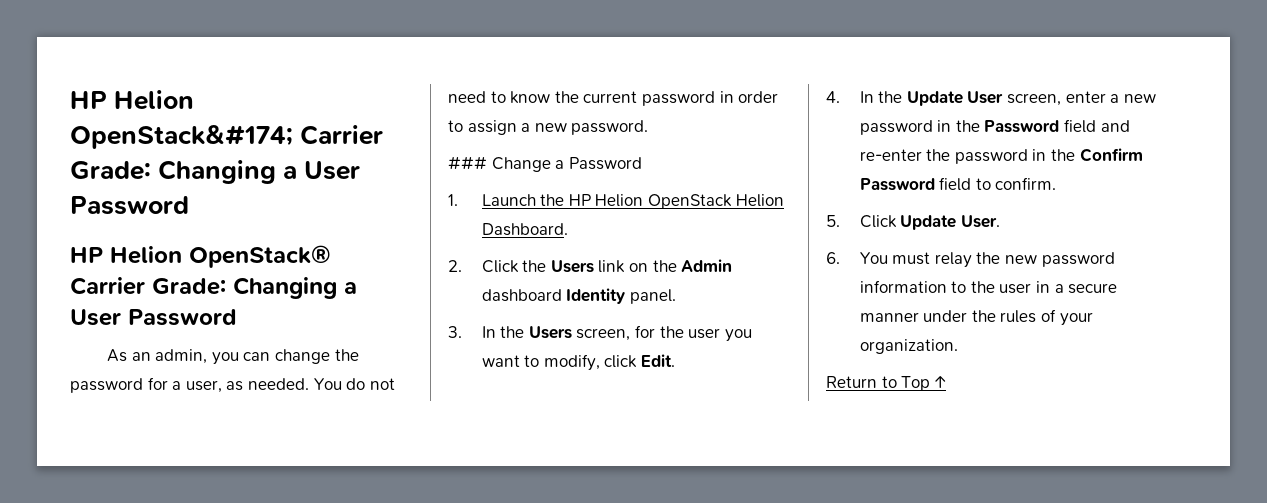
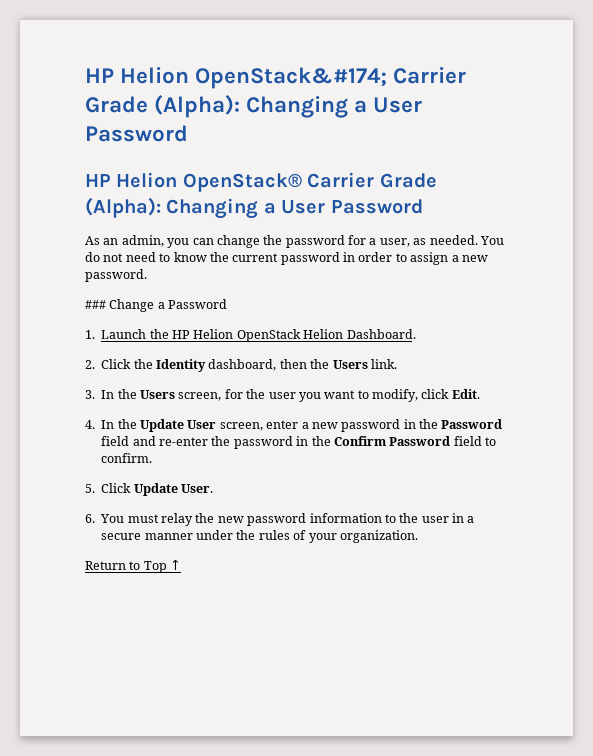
[70,161,151,180] Grade: -> [85,95,241,118] Grade (Alpha):
[152,278,226,295] Grade: -> [379,173,437,188] [85,197,161,218] Grade (Alpha):
[550,259,733,273] [481,288,676,304] Users link on the Admin dashboard Identity panel. -> [156,359,397,372] Identity dashboard, then the Users link.

